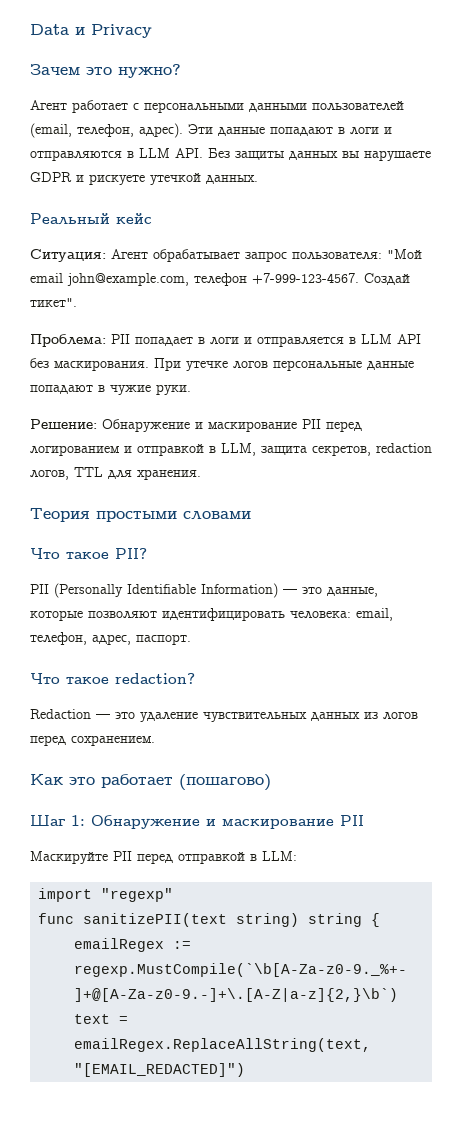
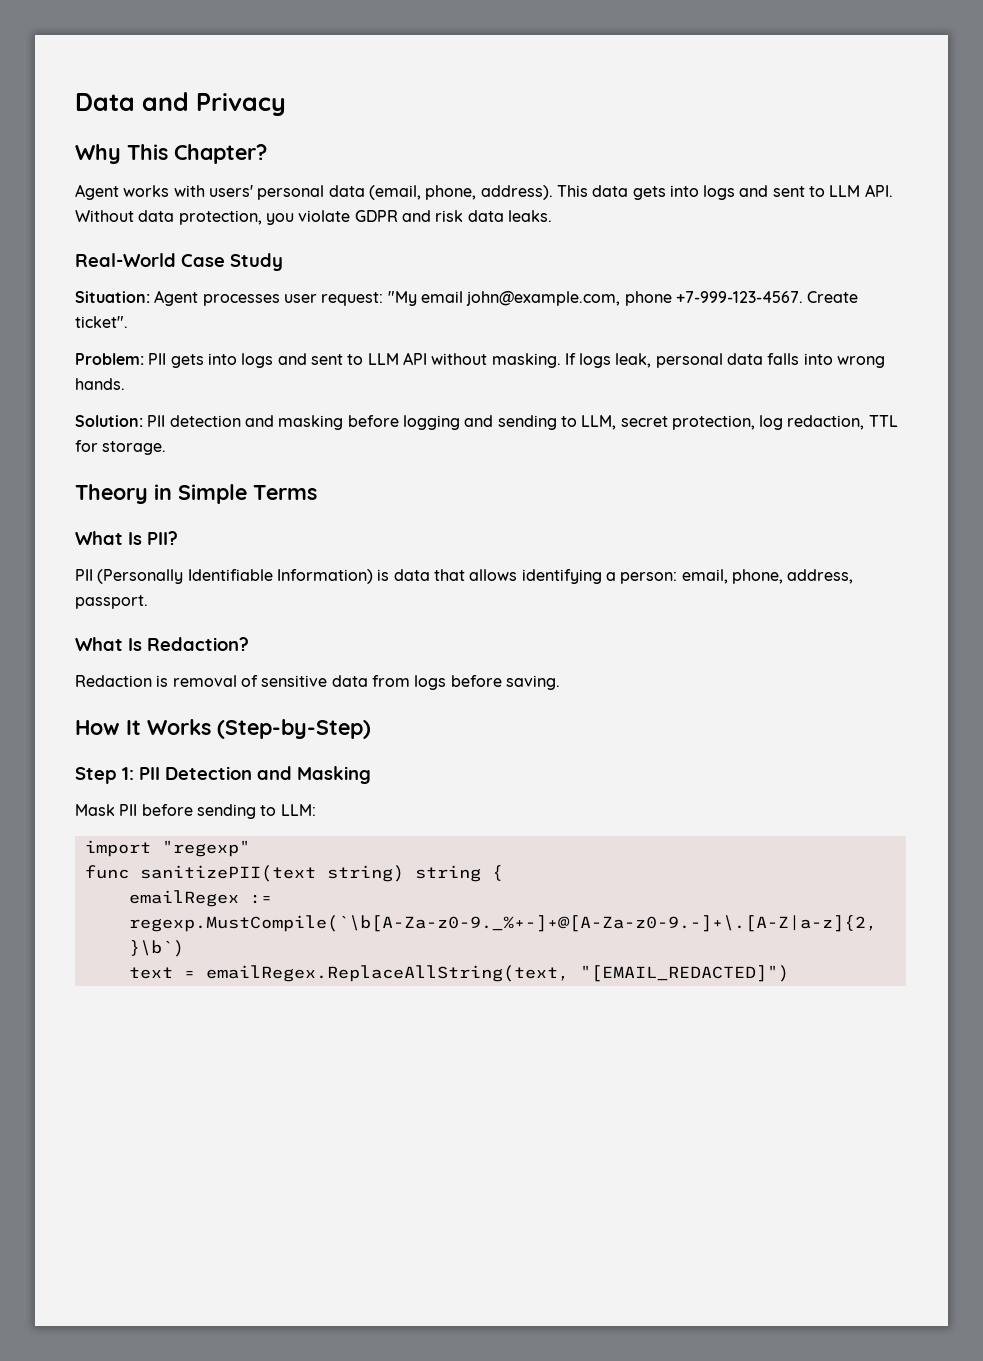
[75,27,85,35] и -> [142,92,189,111] and
[30,64,181,78] [30,100,404,113] [30,123,392,138] [30,148,431,161] [30,172,258,185] [30,213,152,225] [30,249,422,262] [30,273,410,286] [30,298,77,307] [30,334,421,347] [30,358,414,371] [30,384,191,395] [30,419,362,432] [30,443,432,456] [30,467,201,480] [30,508,251,522] [30,548,109,559] Зачем это нужно? // Агент работает с персональными данными пользователей (email, телефон, адрес). Эти данные попадают в логи и отправляются в LLM API. Без защиты данных вы нарушаете GDPR и рискуете утечкой данных. // Реальный кейс // Ситуация: Агент обрабатывает запрос пользователя: "Мой email john@example.com, телефон +7-999-123-4567. Создай тикет". // Проблема: PII попадает в логи и отправляется в LLM API без маскирования. При утечке логов персональные данные попадают в чужие руки. // Решение: Обнаружение и маскирование PII перед логированием и отправкой в LLM, защита секретов, redaction логов, TTL для хранения. // Теория простыми словами // Что такое -> [75,144,267,164] [75,184,893,200] [75,210,552,225] [75,253,283,271] [75,290,859,306] [75,316,128,328] [75,352,886,368] [75,378,125,390] [75,415,898,430] [75,440,167,455] [75,484,317,504] [75,531,142,545] Why This Chapter? // Agent works with users' personal data (email, phone, address). This data gets into logs and sent to LLM API. Without data protection, you violate GDPR and risk data leaks. // Real-World Case Study // Situation: Agent processes user request: "My email john@example.com, phone +7-999-123-4567. Create ticket". // Problem: PII gets into logs and sent to LLM API without masking. If logs leak, personal data falls into wrong hands. // Solution: PII detection and masking before logging and sending to LLM, secret protection, log redaction, TTL for storage. // Theory in Simple Terms // What Is
[283,587,378,597] [30,608,393,621] [30,632,191,645] [30,673,195,684] [30,709,418,722] [30,735,155,746] [30,774,271,791] [30,815,364,829] [30,851,257,864] — это данные, которые позволяют идентифицировать человека: email, телефон, адрес, паспорт. // Что такое redaction? // Redaction — это удаление чувствительных данных из логов перед сохранением. // Как это работает (пошагово) // Шаг 1: Обнаружение и маскирование PII // Маскируйте PII перед отправкой в -> [377,569,854,584] [75,595,148,609] [75,637,249,651] [75,675,560,690] [75,719,371,739] [75,766,371,784] [75,804,277,819] is data that allows identifying a person: email, phone, address, passport. // What Is Redaction? // Redaction is removal of sensitive data from logs before saving. // How It Works (Step-by-Step) // Step 1: PII Detection and Masking // Mask PII before sending to

